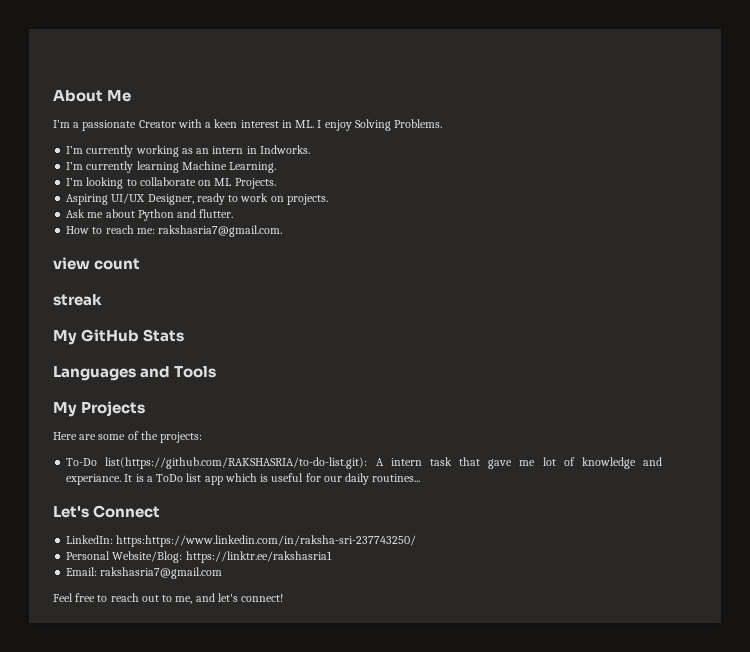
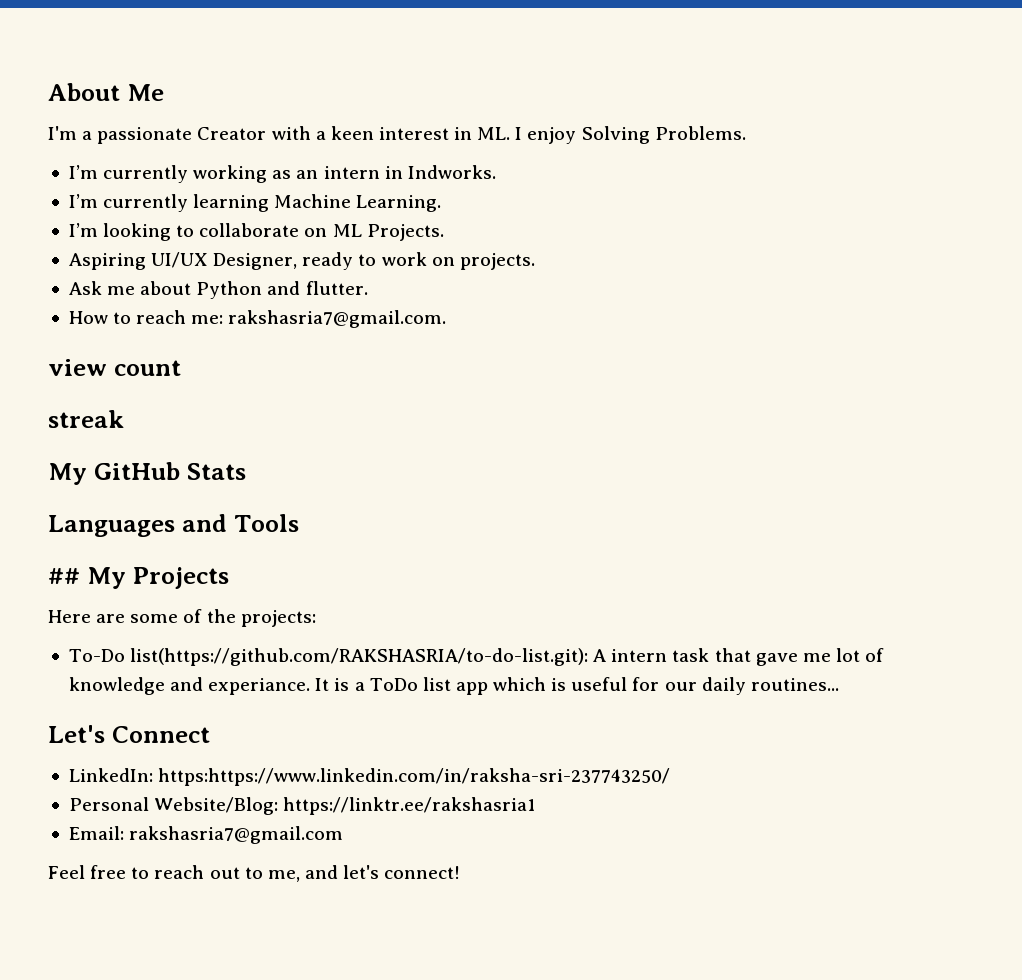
(217, 372) none -> [48,568,80,584] ##

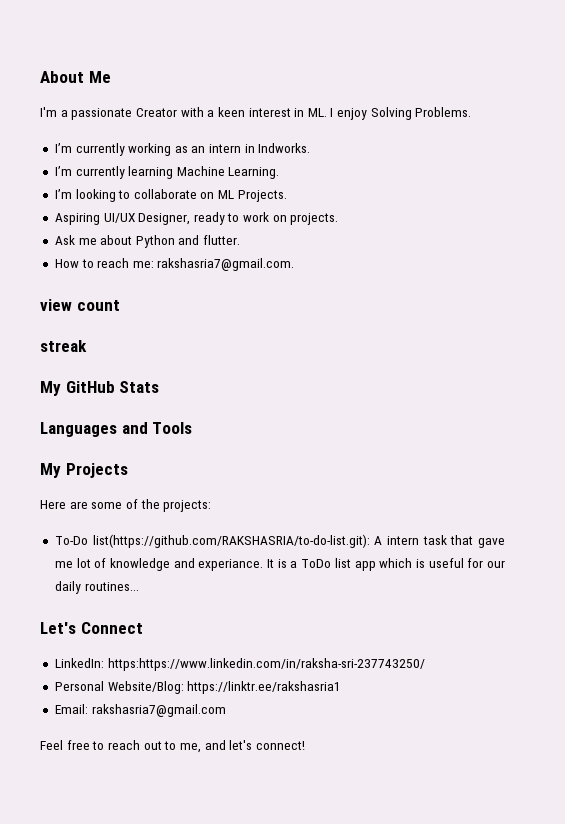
[48,568,80,584] ## -> (193, 428) none

